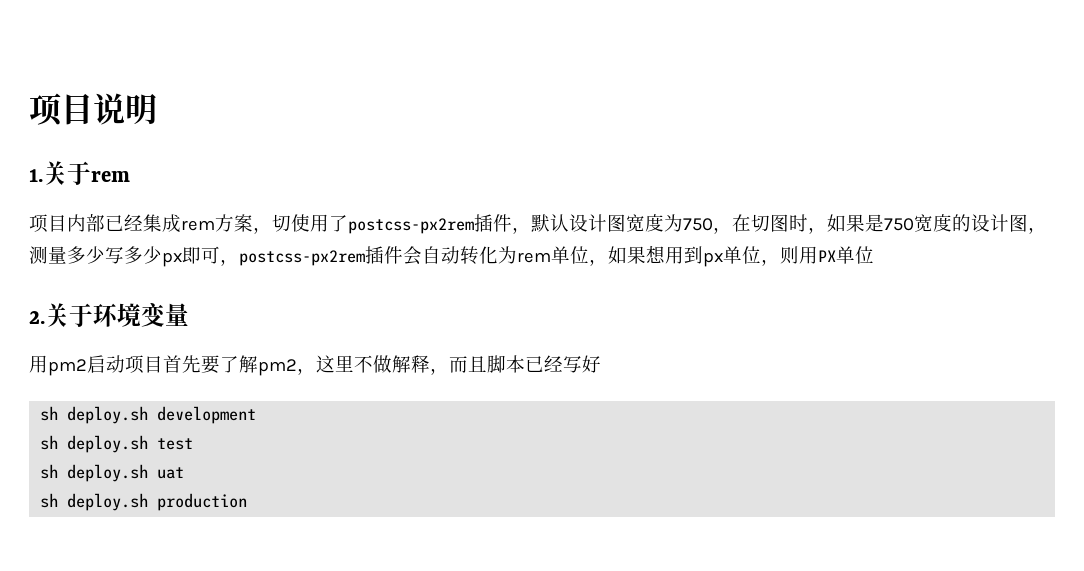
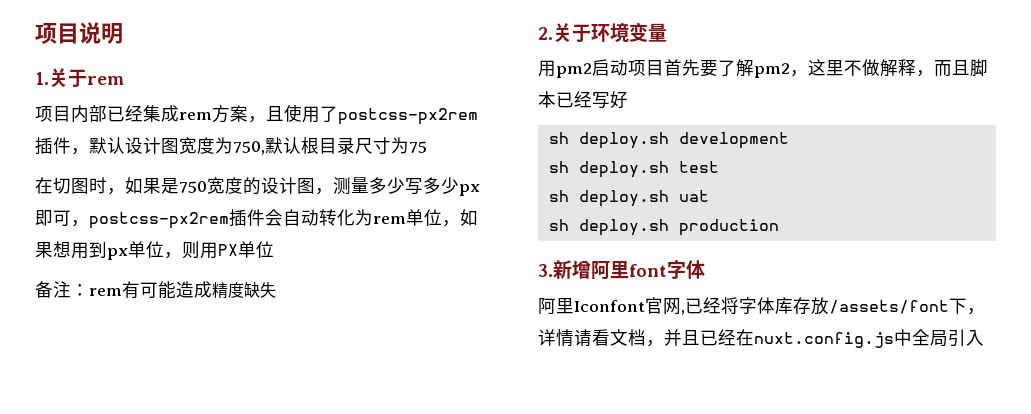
[272,214,291,232] 切 -> [266,106,284,121] 且
[683,218,732,234] 750， -> [233,137,427,155] 750,默认根目录尺寸为75 //
(874, 255) none -> [35,281,276,299] // 备注：rem有可能造成精度缺失
(248, 502) none -> [538,260,705,280] [538,297,985,315] [538,329,984,348] // 3.新增阿里font字体 // 阿里Iconfont官网,已经将字体库存放/assets/font下，详情请看文档，并且已经在nuxt.config.js中全局引入

